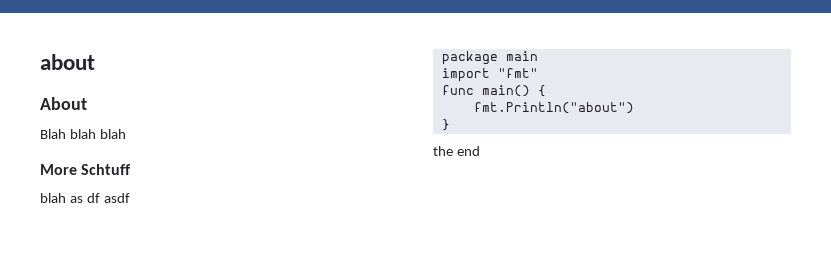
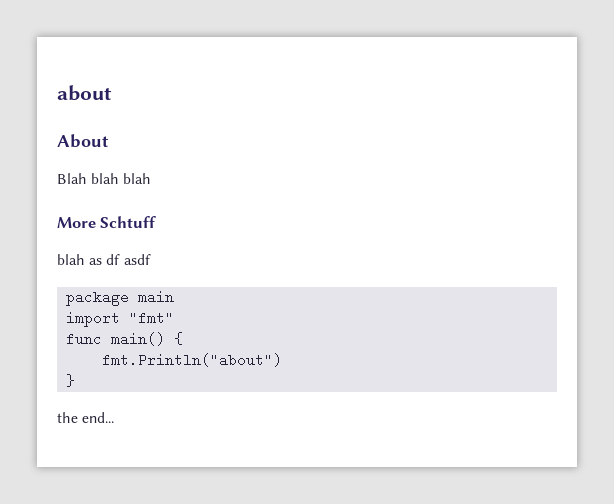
[456,146,480,156] end -> [82,412,115,423] end...

